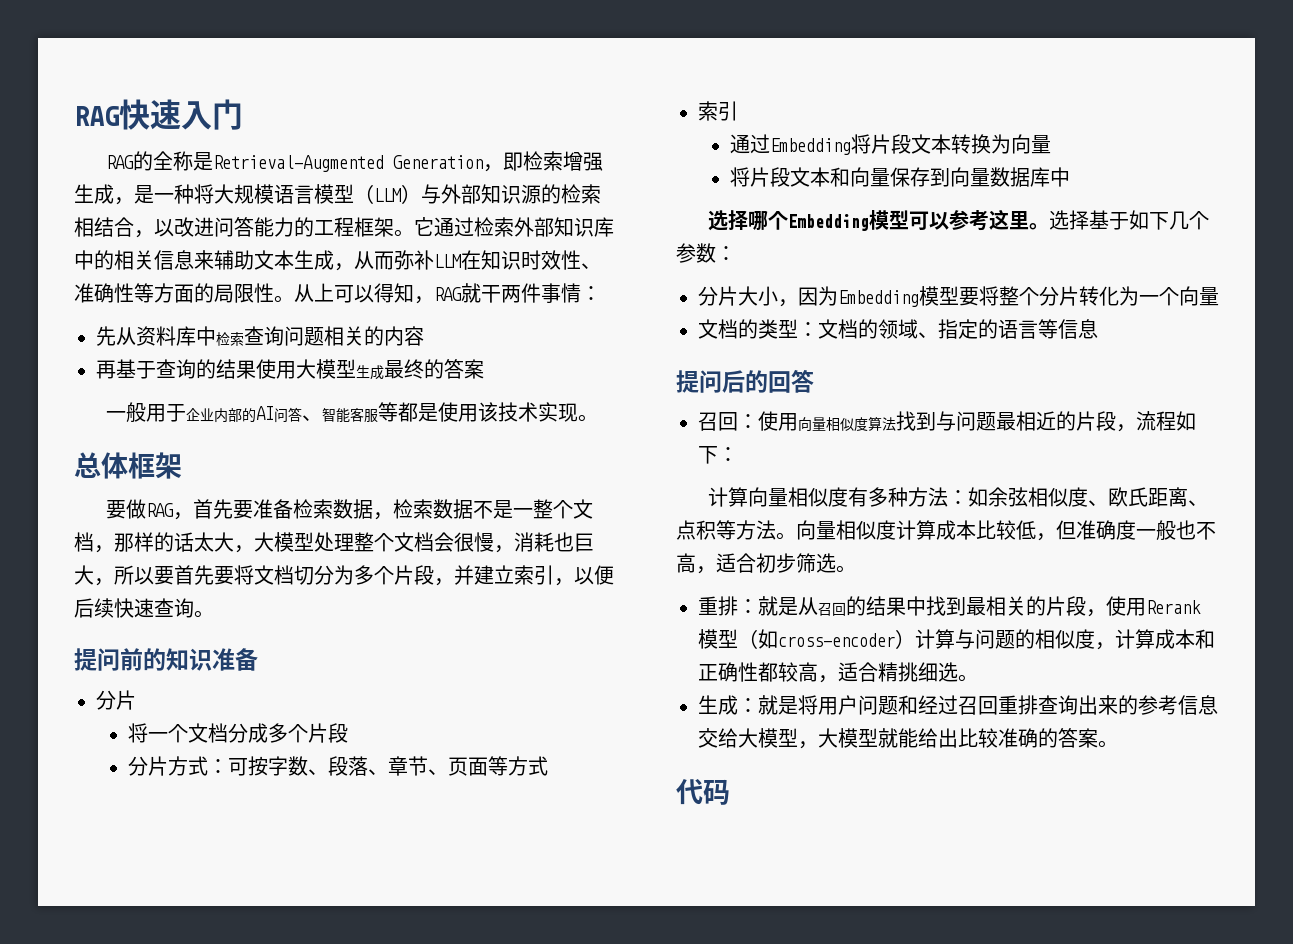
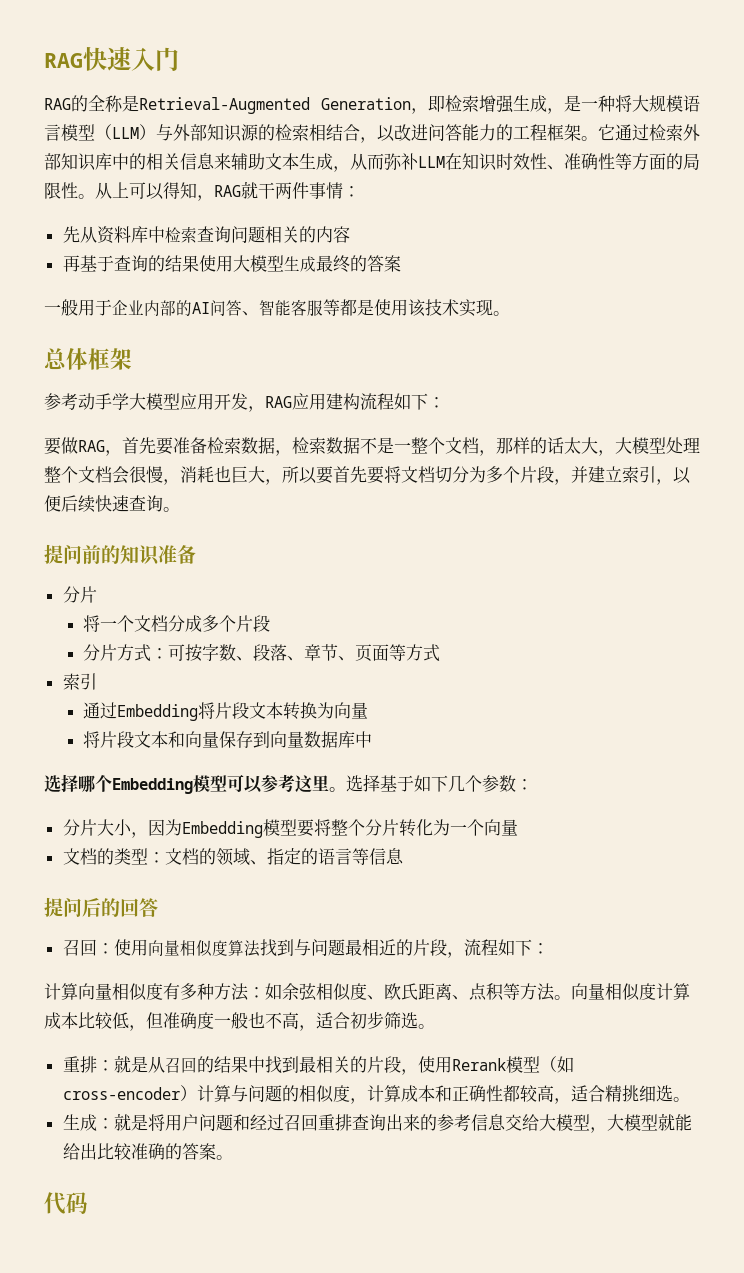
(182, 465) none -> [44,393,445,412] // 参考动手学大模型应用开发，RAG应用建构流程如下：

